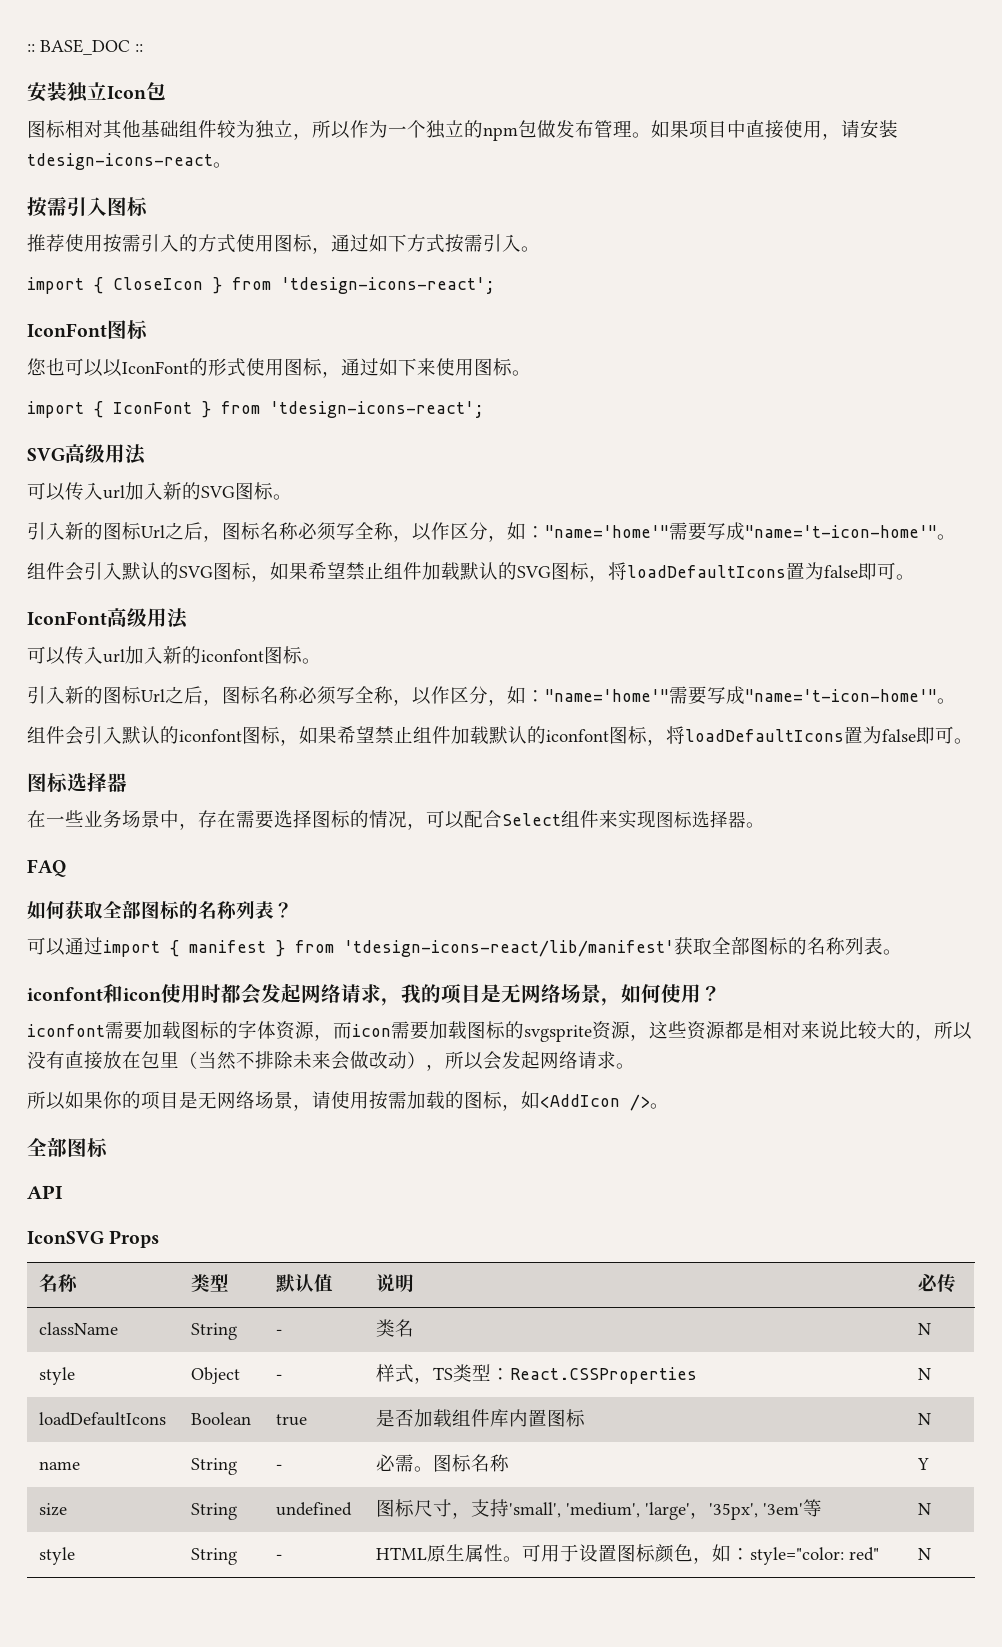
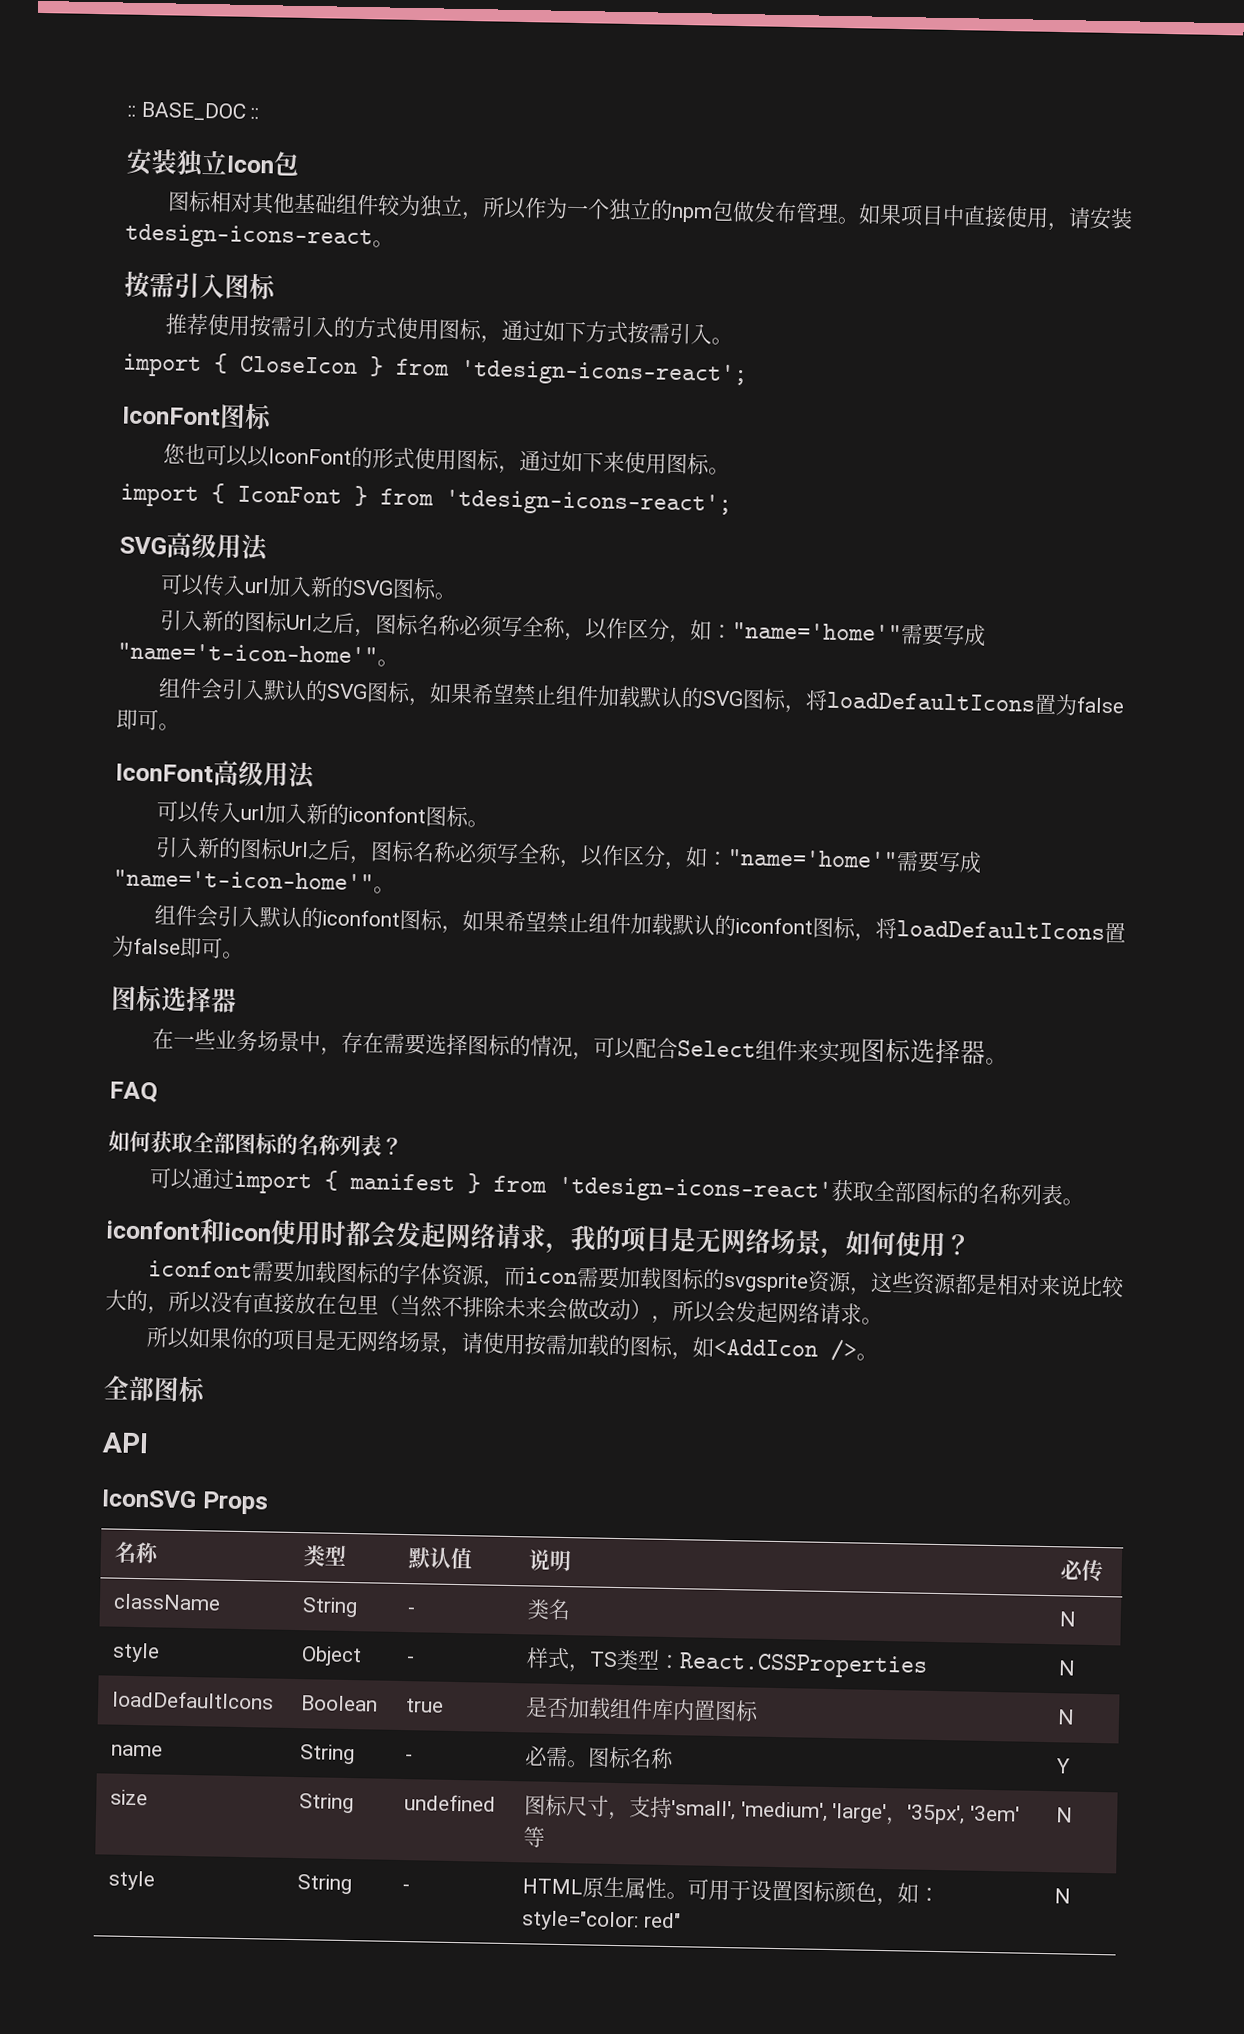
[344,940,674,957] 'tdesign-icons-react/lib/manifest' -> [557,1176,832,1204] 'tdesign-icons-react'

